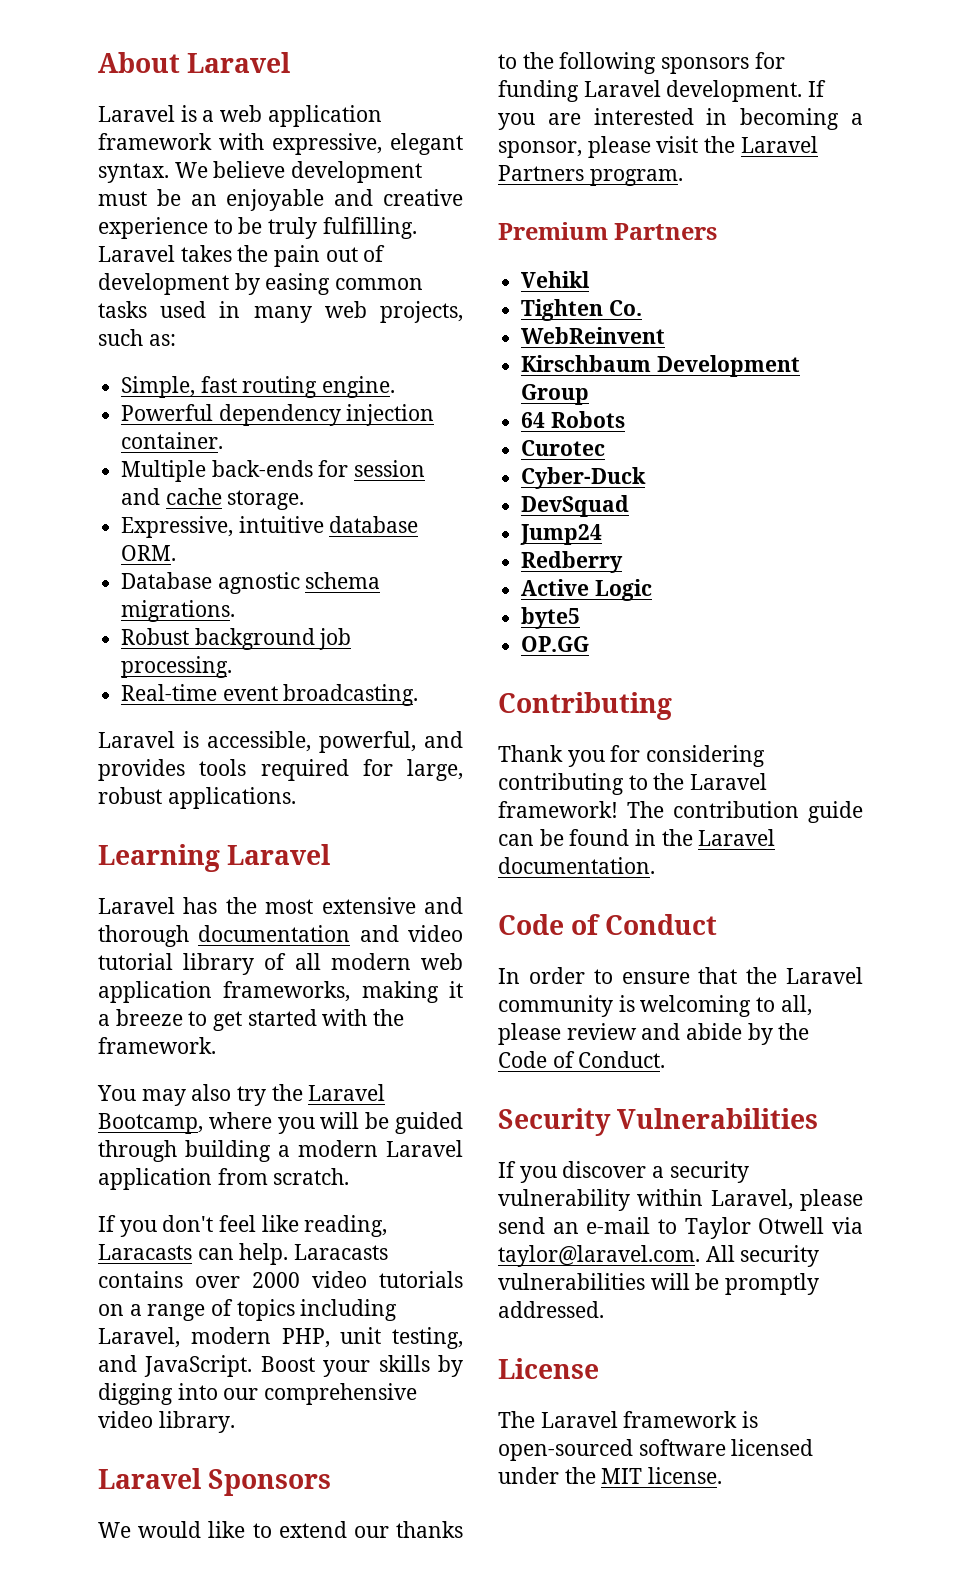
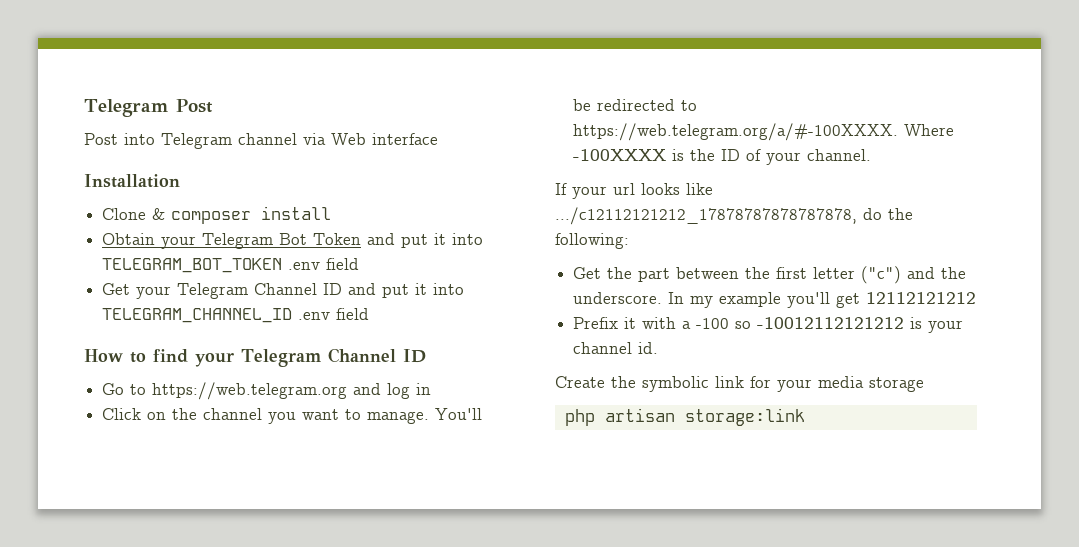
[98,52,291,73] [98,105,382,127] [98,133,463,155] [98,161,423,183] [98,189,463,211] [98,217,417,239] [98,245,386,267] [98,273,424,295] [98,301,463,323] [98,329,176,346] [121,376,396,398] [121,404,435,426] [121,432,224,449] [121,460,426,482] [121,488,305,510] [121,516,419,538] [121,545,177,561] [121,572,381,594] [121,600,236,622] [121,628,352,650] [121,656,233,678] [121,684,419,706] [98,731,463,753] [98,759,463,781] [98,787,296,809] [98,844,331,872] [98,897,463,914] [98,925,463,947] [98,953,463,975] [98,981,463,1003] [98,1009,405,1031] [98,1037,216,1054] [97,1084,386,1106] [98,1112,463,1134] [98,1140,463,1162] [98,1168,350,1190] [98,1215,388,1237] [98,1243,389,1265] [98,1271,463,1288] [98,1299,398,1321] [98,1327,463,1349] [98,1355,463,1377] [98,1383,418,1405] [98,1411,235,1433] [98,1468,332,1496] [98,1521,463,1538] [498,52,785,74] [498,80,827,102] [498,108,863,130] [498,136,818,158] [498,165,683,186] [498,222,718,240] [521,271,591,288] [521,299,642,321] [521,327,666,344] [521,355,800,377] [521,384,590,405] [521,411,625,428] [521,440,606,456] [521,467,647,489] [521,495,630,517] [520,524,603,545] [521,551,624,573] [521,579,652,601] [521,607,581,629] [521,636,590,652] [498,692,672,720] [498,745,766,767] [498,773,768,795] [498,801,863,823] [498,829,776,846] [498,857,655,874] [498,914,718,935] [498,967,863,984] [498,995,812,1017] [498,1023,810,1045] [498,1051,666,1068] [498,1108,819,1136] [498,1161,749,1183] [498,1189,863,1211] [498,1217,863,1239] [498,1245,820,1267] [498,1273,820,1295] [498,1301,604,1318] [498,1358,599,1379] [498,1411,759,1428] [498,1439,814,1461] [498,1467,723,1484] About Laravel // Laravel is a web application framework with expressive, elegant syntax. We believe development must be an enjoyable and creative experience to be truly fulfilling. Laravel takes the pain out of development by easing common tasks used in many web projects, such as: // Simple, fast routing engine. // Powerful dependency injection container. // Multiple back-ends for session and cache storage. // Expressive, intuitive database ORM. // Database agnostic schema migrations. // Robust background job processing. // Real-time event broadcasting. // Laravel is accessible, powerful, and provides tools required for large, robust applications. // Learning Laravel // Laravel has the most extensive and thorough documentation and video tutorial library of all modern web application frameworks, making it a breeze to get started with the framework. // You may also try the Laravel Bootcamp, where you will be guided through building a modern Laravel application from scratch. // If you don't feel like reading, Laracasts can help. Laracasts contains over 2000 video tutorials on a range of topics including Laravel, modern PHP, unit testing, and JavaScript. Boost your skills by digging into our comprehensive video library. // Laravel Sponsors // We would like to extend our thanks to the following sponsors for funding Laravel development. If you are interested in becoming a sponsor, please visit the Laravel Partners program. // Premium Partners // Vehikl // Tighten Co. // WebReinvent // Kirschbaum Development Group // 64 Robots // Curotec // Cyber-Duck // DevSquad // Jump24 // Redberry // Active Logic // byte5 // OP.GG // Contributing // Thank you for considering contributing to the Laravel framework! The contribution guide can be found in the Laravel documentation. // Code of Conduct // In order to ensure that the Laravel community is welcoming to all, please review and abide by the Code of Conduct. // Security Vulnerabilities // If you discover a security vulnerability within Laravel, please send an e-mail to Taylor Otwell via taylor@laravel.com. All security vulnerabilities will be promptly addressed. // License // The Laravel framework is open-sourced software licensed under the MIT license. -> [84,99,213,117] [84,133,438,149] [84,174,180,188] [102,206,332,224] [102,233,484,249] [102,258,360,273] [102,283,465,299] [102,308,370,323] [84,348,426,367] [102,382,432,400] [102,408,483,424] [573,99,698,111] [573,123,955,141] [573,149,872,165] [555,183,713,199] [555,207,913,225] [555,233,629,249] [573,266,967,284] [573,292,977,308] [573,317,964,333] [573,342,659,354] [555,376,924,392] [564,408,805,426] Telegram Post // Post into Telegram channel via Web interface // Installation // Clone & composer install // Obtain your Telegram Bot Token and put it into TELEGRAM_BOT_TOKEN .env field // Get your Telegram Channel ID and put it into TELEGRAM_CHANNEL_ID .env field // How to find your Telegram Channel ID // Go to https://web.telegram.org and log in // Click on the channel you want to manage. You'll be redirected to https://web.telegram.org/a/#-100XXXX. Where -100XXXX is the ID of your channel. // If your url looks like .../c12112121212_17878787878787878, do the following: // Get the part between the first letter ("c") and the underscore. In my example you'll get 12112121212 // Prefix it with a -100 so -10012112121212 is your channel id. // Create the symbolic link for your media storage // php artisan storage:link

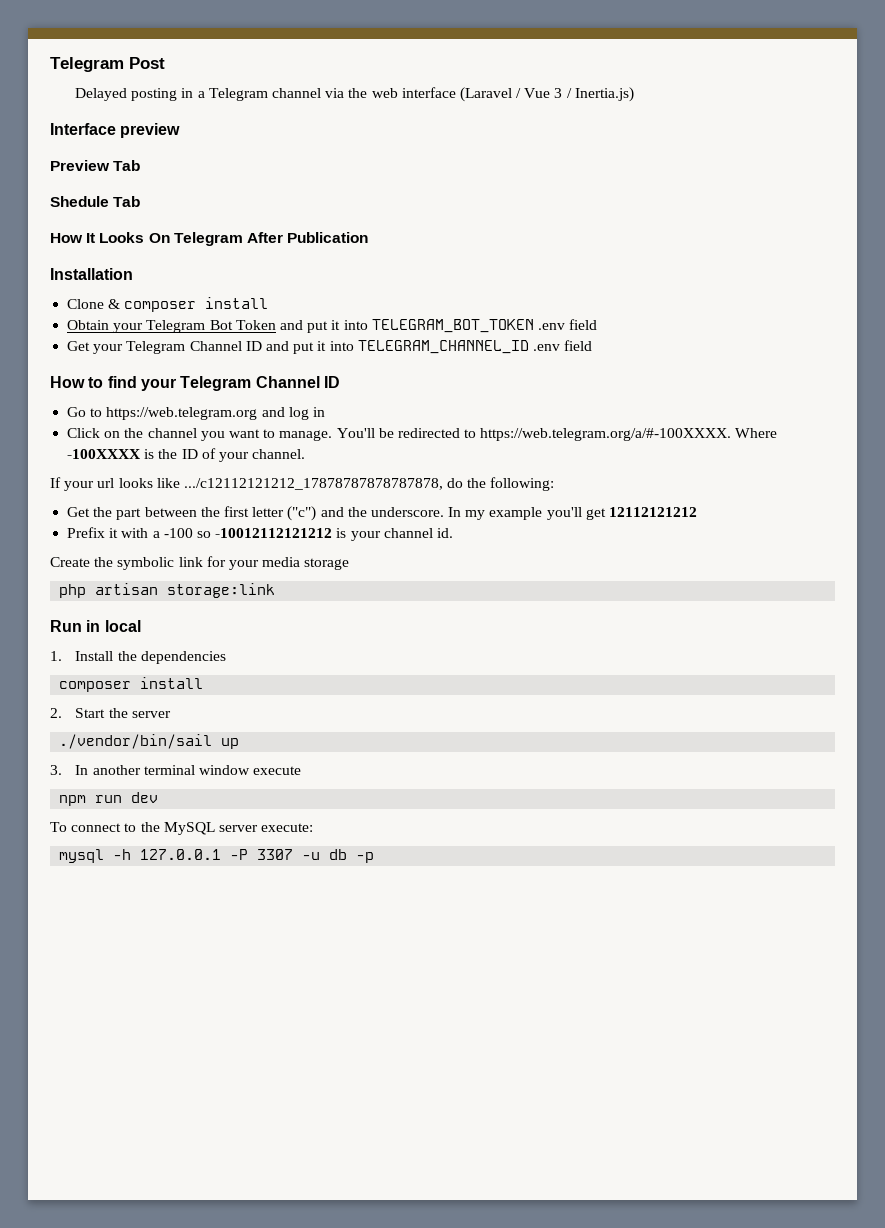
[84,133,155,145] Post into -> [75,88,205,101] Delayed posting in a
[331,133,366,145] Web -> [348,88,398,98] the web
(438, 139) none -> [459,87,634,102] [50,123,181,138] [50,160,141,171] [50,196,141,207] [50,232,369,246] (Laravel / Vue 3 / Inertia.js) // Interface preview // Preview Tab // Shedule Tab // How It Looks On Telegram After Publication
(805, 417) none -> [50,620,141,632] [50,651,226,664] [59,677,204,692] [50,708,171,718] [59,734,240,749] [50,765,302,775] [59,792,159,806] [50,822,314,835] [59,849,375,863] // Run in local // 1. Install the dependencies // composer install // 2. Start the server // ./vendor/bin/sail up // 3. In another terminal window execute // npm run dev // To connect to the MySQL server execute: // mysql -h 127.0.0.1 -P 3307 -u db -p

